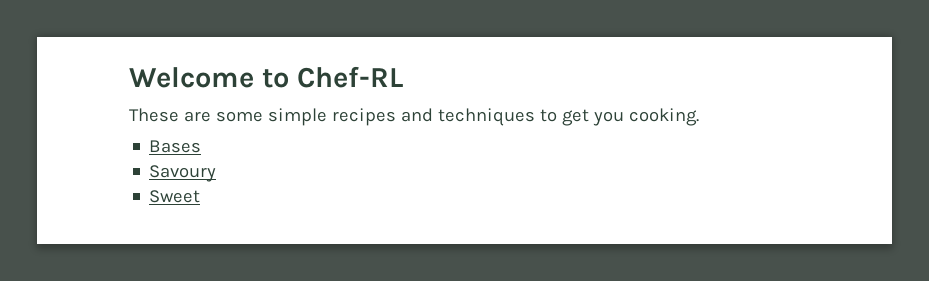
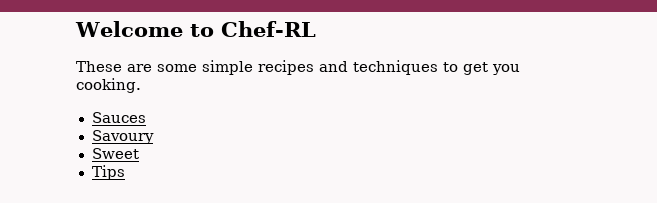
[149,140,202,153] Bases -> [91,112,146,123] Sauces
(201, 196) none -> [91,165,125,180] // Tips

